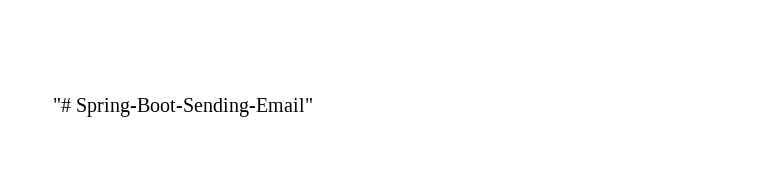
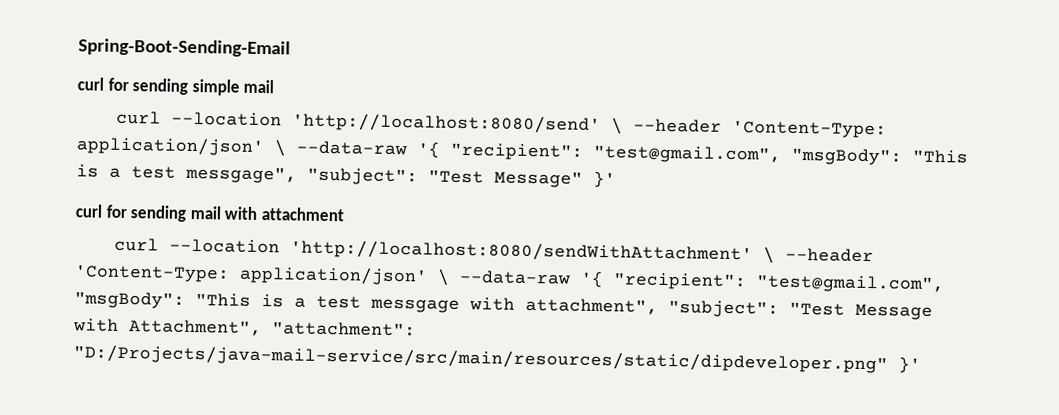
[53,98,314,117] "# Spring-Boot-Sending-Email" -> [78,38,291,58] [77,77,275,96] [116,110,888,139] [76,136,968,166] [76,164,616,188] [75,204,344,222] [114,237,875,264] [74,264,945,294] [74,291,933,320] [73,318,416,337] [73,344,921,374] Spring-Boot-Sending-Email // curl for sending simple mail // curl --location 'http://localhost:8080/send' \ --header 'Content-Type: application/json' \ --data-raw '{ "recipient": "test@gmail.com", "msgBody": "This is a test messgage", "subject": "Test Message" }' // curl for sending mail with attachment // curl --location 'http://localhost:8080/sendWithAttachment' \ --header 'Content-Type: application/json' \ --data-raw '{ "recipient": "test@gmail.com", "msgBody": "This is a test messgage with attachment", "subject": "Test Message with Attachment", "attachment": "D:/Projects/java-mail-service/src/main/resources/static/dipdeveloper.png" }'

